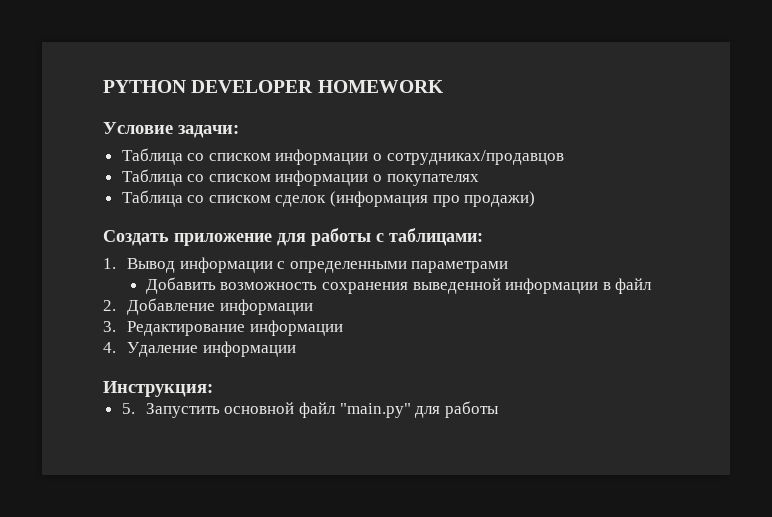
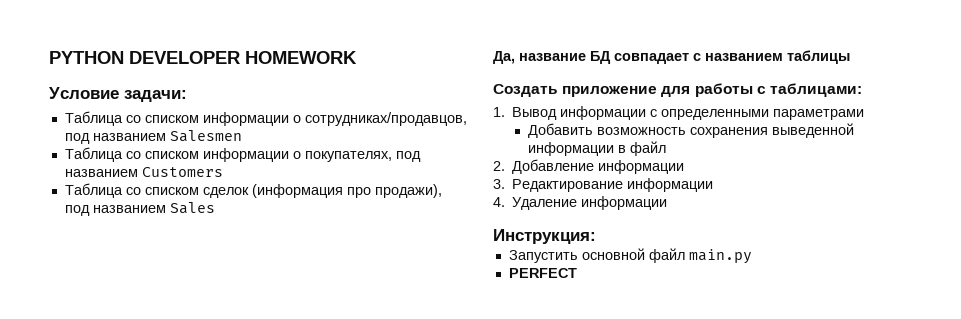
[386,150,564,165] [121,169,479,186] сотрудниках/продавцов // Таблица со списком информации о покупателях -> [304,112,467,126] [64,130,242,144] [64,147,421,162] [64,167,223,177] сотрудниках/продавцов, под названием Salesmen // Таблица со списком информации о покупателях, под названием Customers
[464,191,536,207] продажи) -> [374,184,442,198] [64,202,215,216] [493,50,850,64] продажи), под названием Sales // Да, название БД совпадает с названием таблицы
[121,403,135,414] 5. -> (596, 236) none
[339,401,499,418] "main.py" для работы -> [688,249,752,264] [508,268,577,278] main.py // PERFECT

